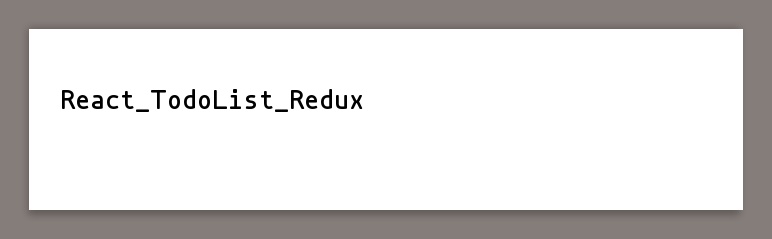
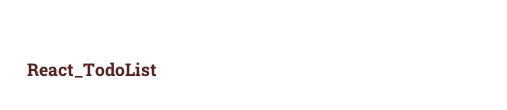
[60,89,364,112] React_TodoList_Redux -> [27,62,157,78] React_TodoList

